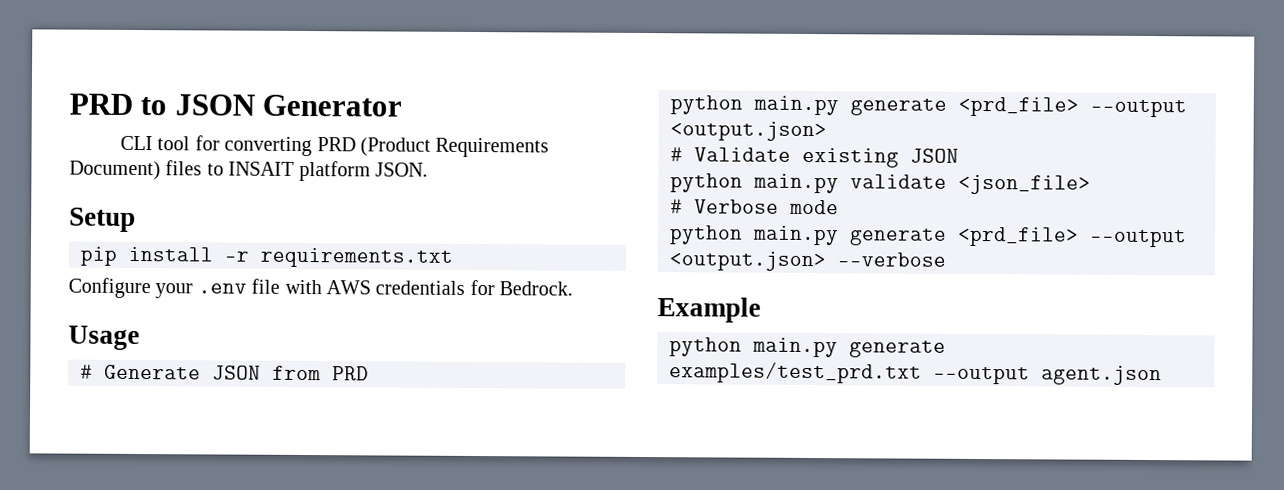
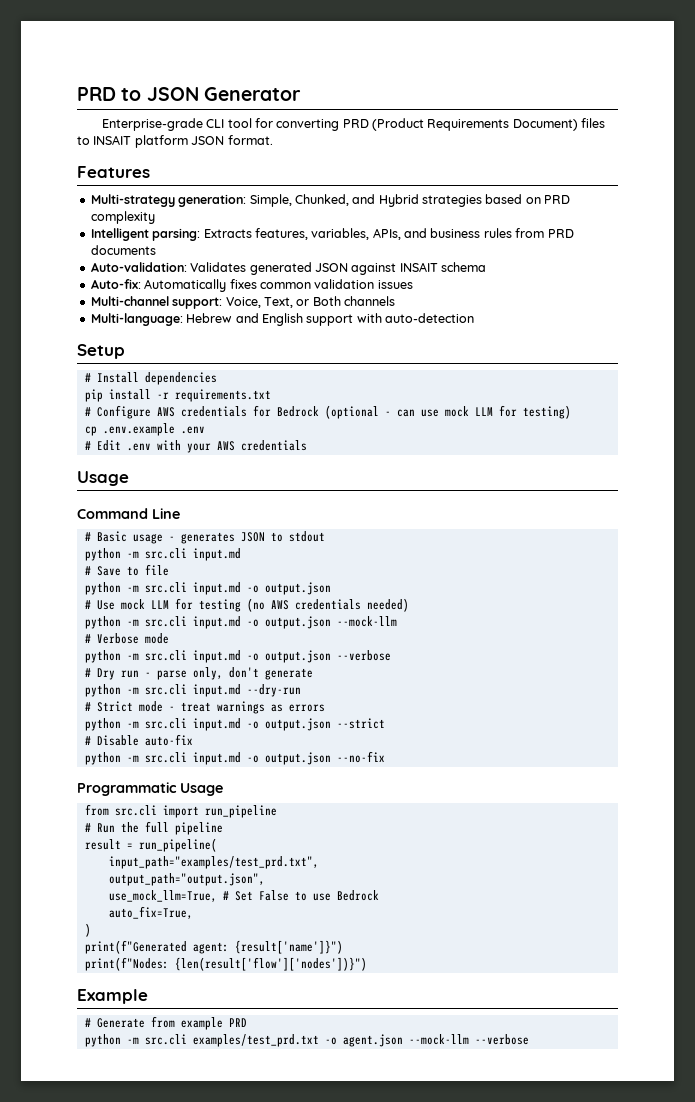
(403, 105) none -> [101,118,203,131] Enterprise-grade
[375,162,428,177] [69,207,136,232] [80,246,453,268] [68,277,574,299] [68,325,140,351] [80,364,369,381] [670,95,1187,118] [670,121,827,142] [670,147,959,168] [670,173,1091,195] [670,199,839,215] [670,225,1187,248] [669,251,946,272] [657,297,761,323] [669,337,946,358] [669,361,1162,386] JSON. // Setup // pip install -r requirements.txt // Configure your .env file with AWS credentials for Bedrock. // Usage // # Generate JSON from PRD // python main.py generate <prd_file> --output <output.json> // # Validate existing JSON // python main.py validate <json_file> // # Verbose mode // python main.py generate <prd_file> --output <output.json> --verbose // Example // python main.py generate examples/test_prd.txt --output agent.json -> [191,135,273,145] [77,166,150,178] [90,194,571,207] [90,211,155,224] [90,228,574,241] [90,245,156,255] [90,262,486,275] [90,279,413,292] [90,296,395,309] [90,313,474,326] [77,344,125,359] [84,372,217,385] [84,389,271,402] [84,405,571,419] [84,423,205,436] [84,440,307,453] [77,471,129,486] [77,508,180,519] [84,531,325,544] [84,548,241,561] [84,564,169,576] [84,582,331,595] [84,598,409,612] [84,616,397,629] [84,633,169,644] [84,650,391,663] [84,667,313,680] [84,684,301,697] [84,701,325,714] [84,718,385,731] [84,734,193,746] [84,751,385,765] [77,782,223,796] [84,804,277,818] [84,821,223,835] [84,838,217,852] [108,856,319,869] [108,873,265,886] [108,890,379,902] [108,906,193,919] [84,923,91,937] [84,940,343,954] [84,957,367,971] [77,989,148,1004] [84,1016,247,1030] [84,1034,529,1047] JSON format. // Features // Multi-strategy generation: Simple, Chunked, and Hybrid strategies based on PRD complexity // Intelligent parsing: Extracts features, variables, APIs, and business rules from PRD documents // Auto-validation: Validates generated JSON against INSAIT schema // Auto-fix: Automatically fixes common validation issues // Multi-channel support: Voice, Text, or Both channels // Multi-language: Hebrew and English support with auto-detection // Setup // # Install dependencies // pip install -r requirements.txt // # Configure AWS credentials for Bedrock (optional - can use mock LLM for testing) // cp .env.example .env // # Edit .env with your AWS credentials // Usage // Command Line // # Basic usage - generates JSON to stdout // python -m src.cli input.md // # Save to file // python -m src.cli input.md -o output.json // # Use mock LLM for testing (no AWS credentials needed) // python -m src.cli input.md -o output.json --mock-llm // # Verbose mode // python -m src.cli input.md -o output.json --verbose // # Dry run - parse only, don't generate // python -m src.cli input.md --dry-run // # Strict mode - treat warnings as errors // python -m src.cli input.md -o output.json --strict // # Disable auto-fix // python -m src.cli input.md -o output.json --no-fix // Programmatic Usage // from src.cli import run_pipeline // # Run the full pipeline // result = run_pipeline( // input_path="examples/test_prd.txt", // output_path="output.json", // use_mock_llm=True, # Set False to use Bedrock // auto_fix=True, // ) // print(f"Generated agent: {result['name']}") // print(f"Nodes: {len(result['flow']['nodes'])}") // Example // # Generate from example PRD // python -m src.cli examples/test_prd.txt -o agent.json --mock-llm --verbose

